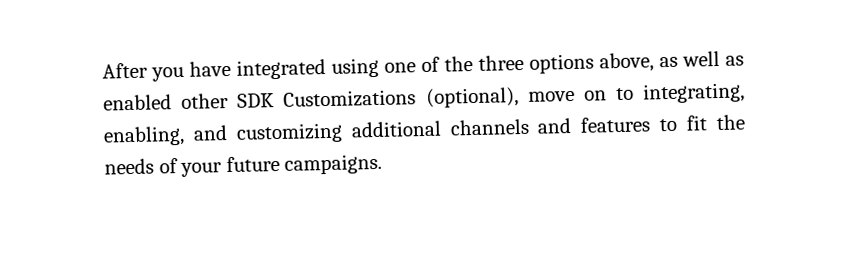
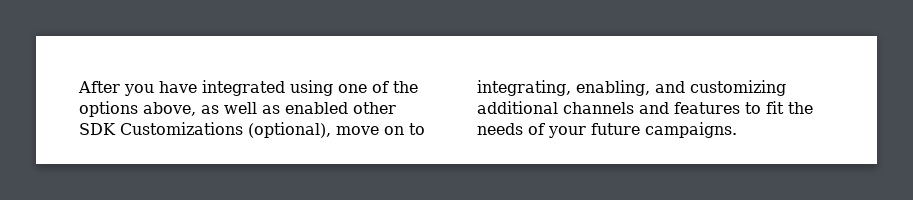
[478,54,524,71] three -> (418, 87) none

